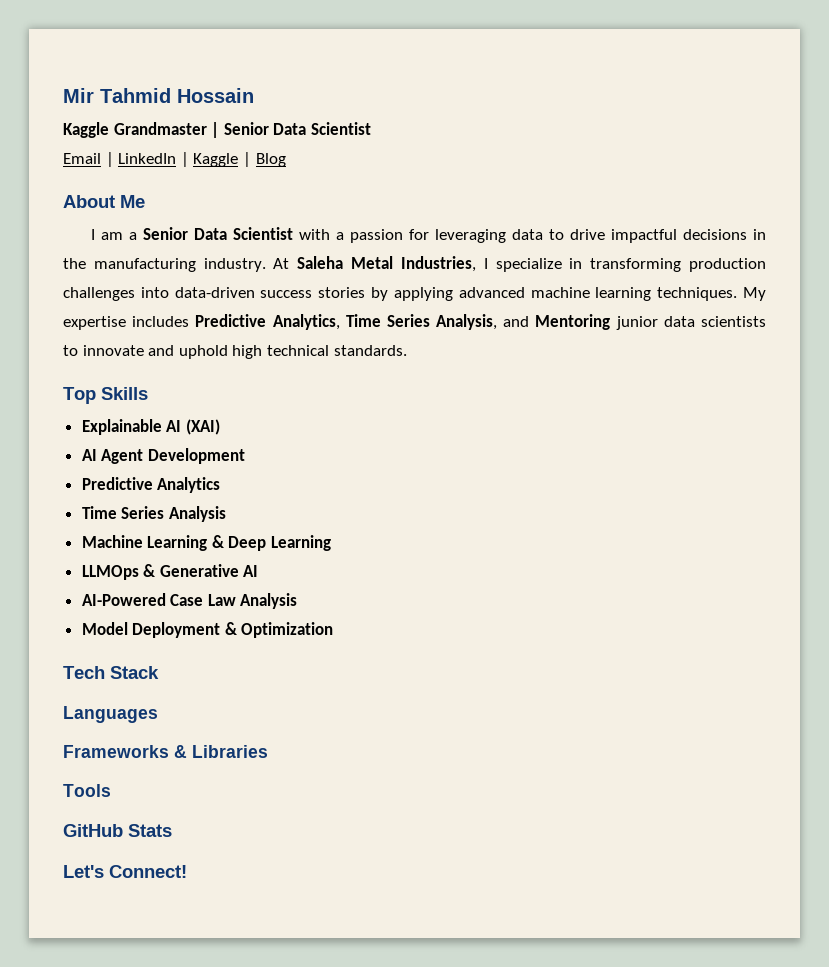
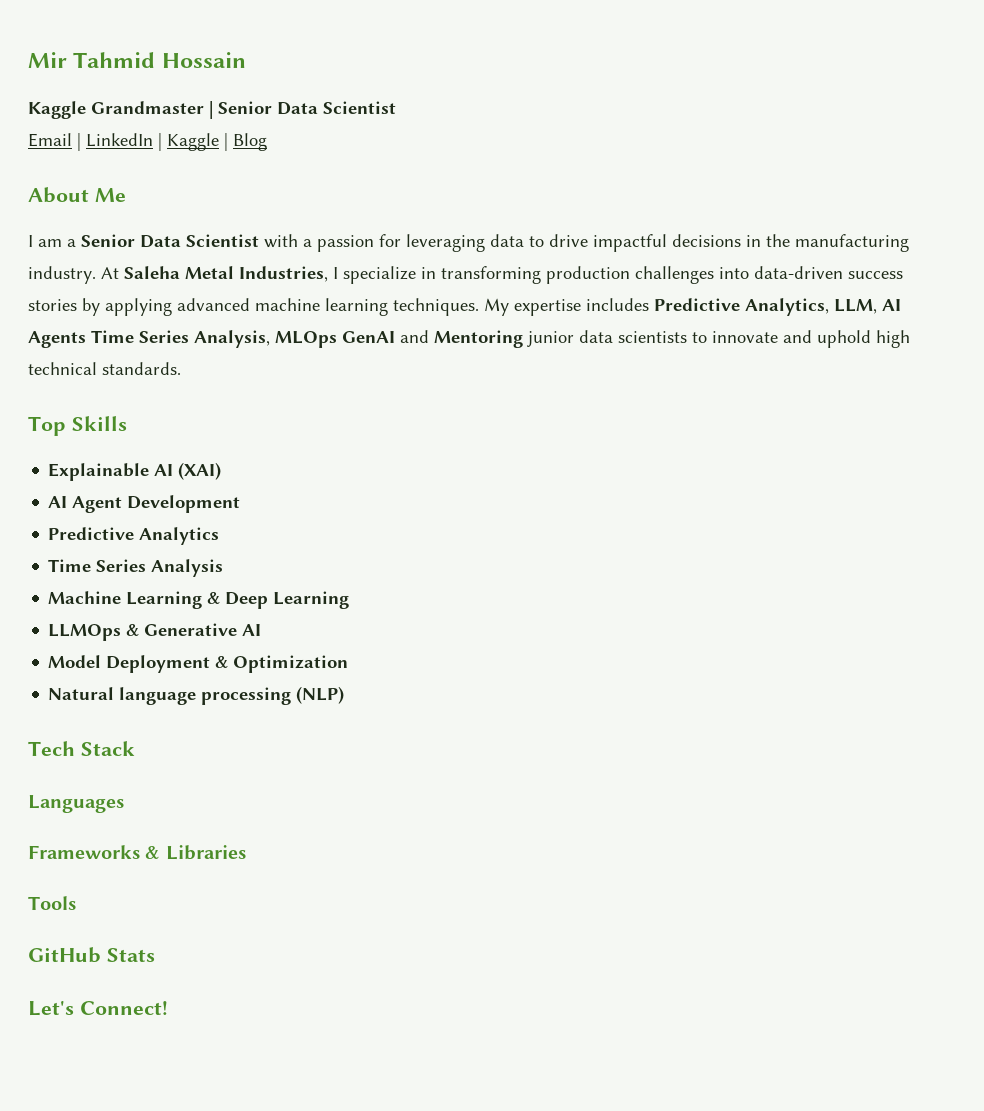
(340, 322) none -> [834,299,901,314] [28,331,86,348] LLM, AI Agents
(498, 322) none -> [275,331,395,348] MLOps GenAI
[81,593,298,609] // AI-Powered Case Law Analysis -> (262, 630) none
(334, 630) none -> [48,686,345,705] // Natural language processing (NLP)

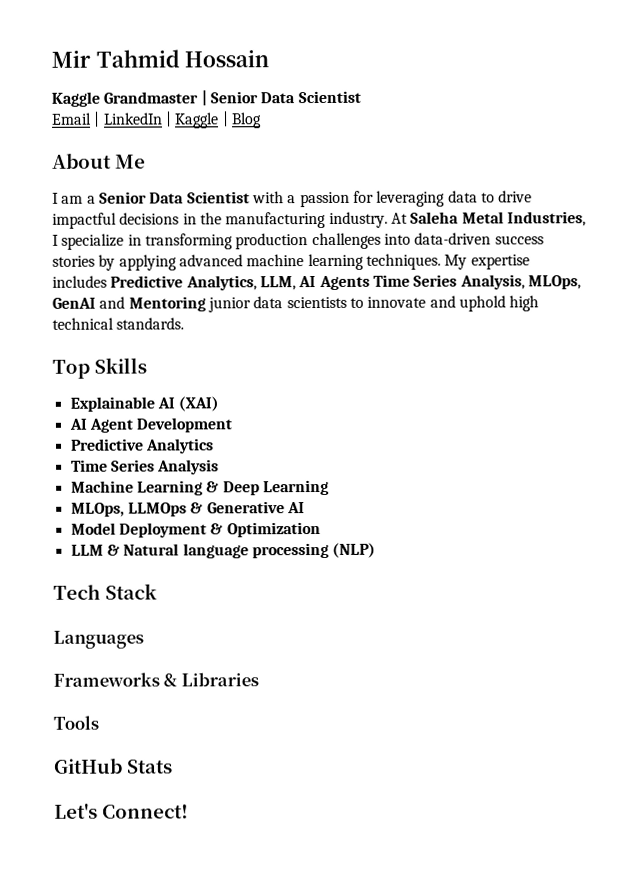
[275,331,337,348] MLOps -> [527,275,581,290] MLOps,
(350, 600) none -> [70,502,125,517] MLOps,
(349, 664) none -> [70,544,120,556] LLM &

